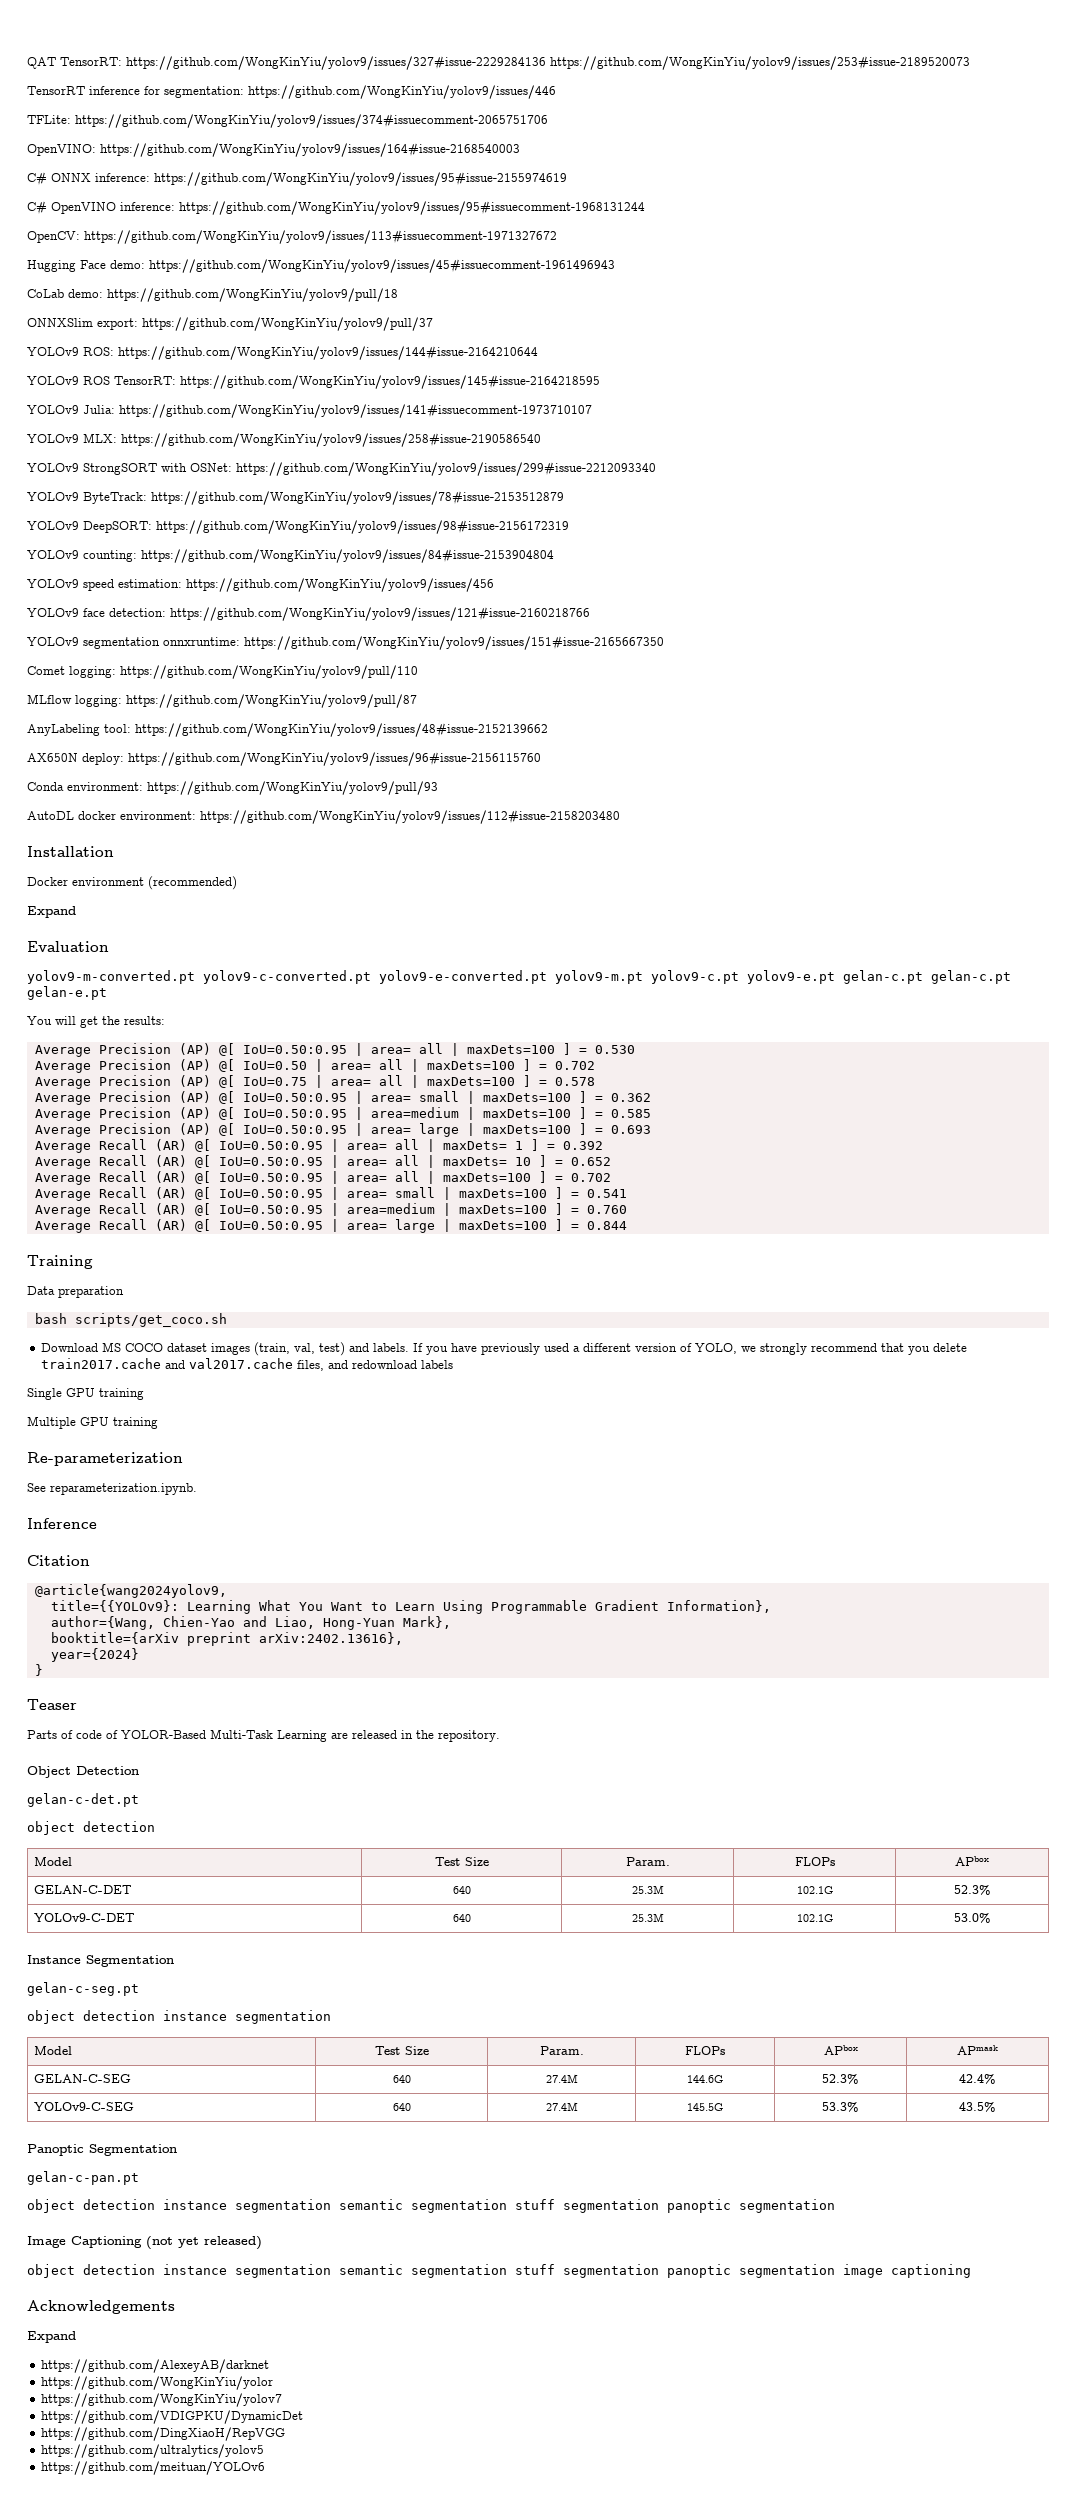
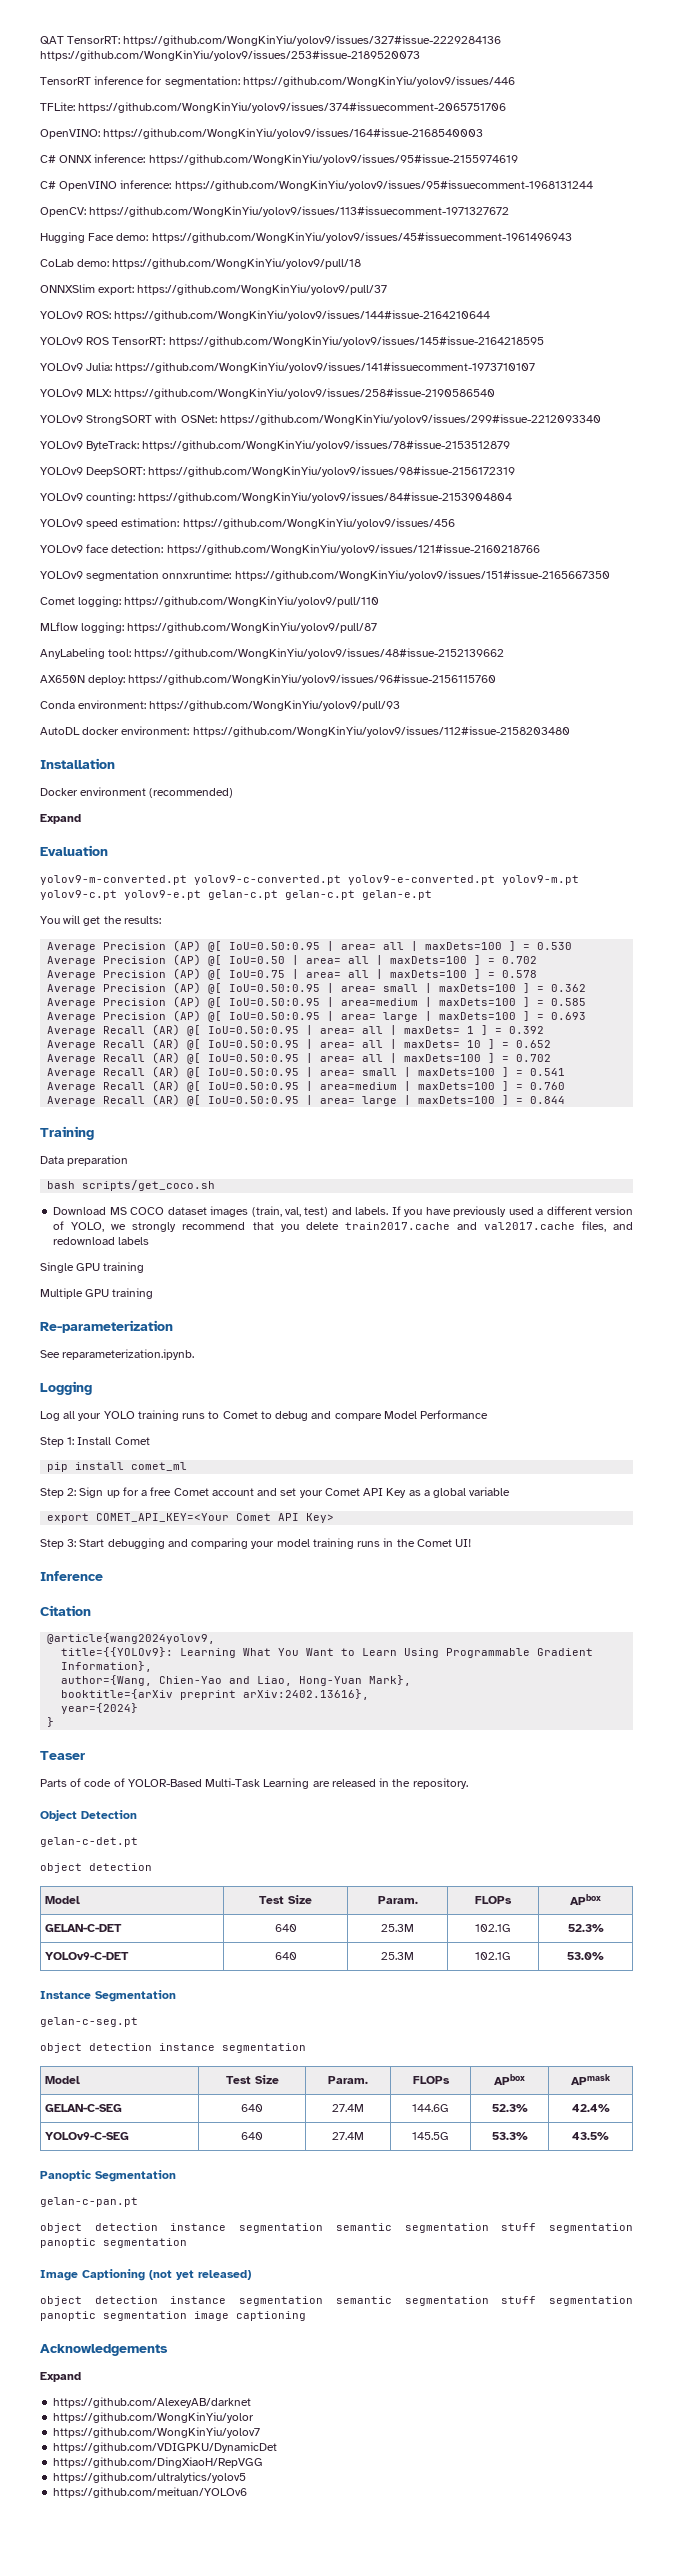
(197, 1489) none -> [40,1381,92,1395] [40,1410,489,1421] [40,1437,150,1447] [47,1462,188,1472] [40,1487,511,1498] [47,1513,335,1523] [40,1538,472,1549] // Logging // Log all your YOLO training runs to Comet to debug and compare Model Performance // Step 1: Install Comet // pip install comet_ml // Step 2: Sign up for a free Comet account and set your Comet API Key as a global variable // export COMET_API_KEY=<Your Comet API Key> // Step 3: Start debugging and comparing your model training runs in the Comet UI!

